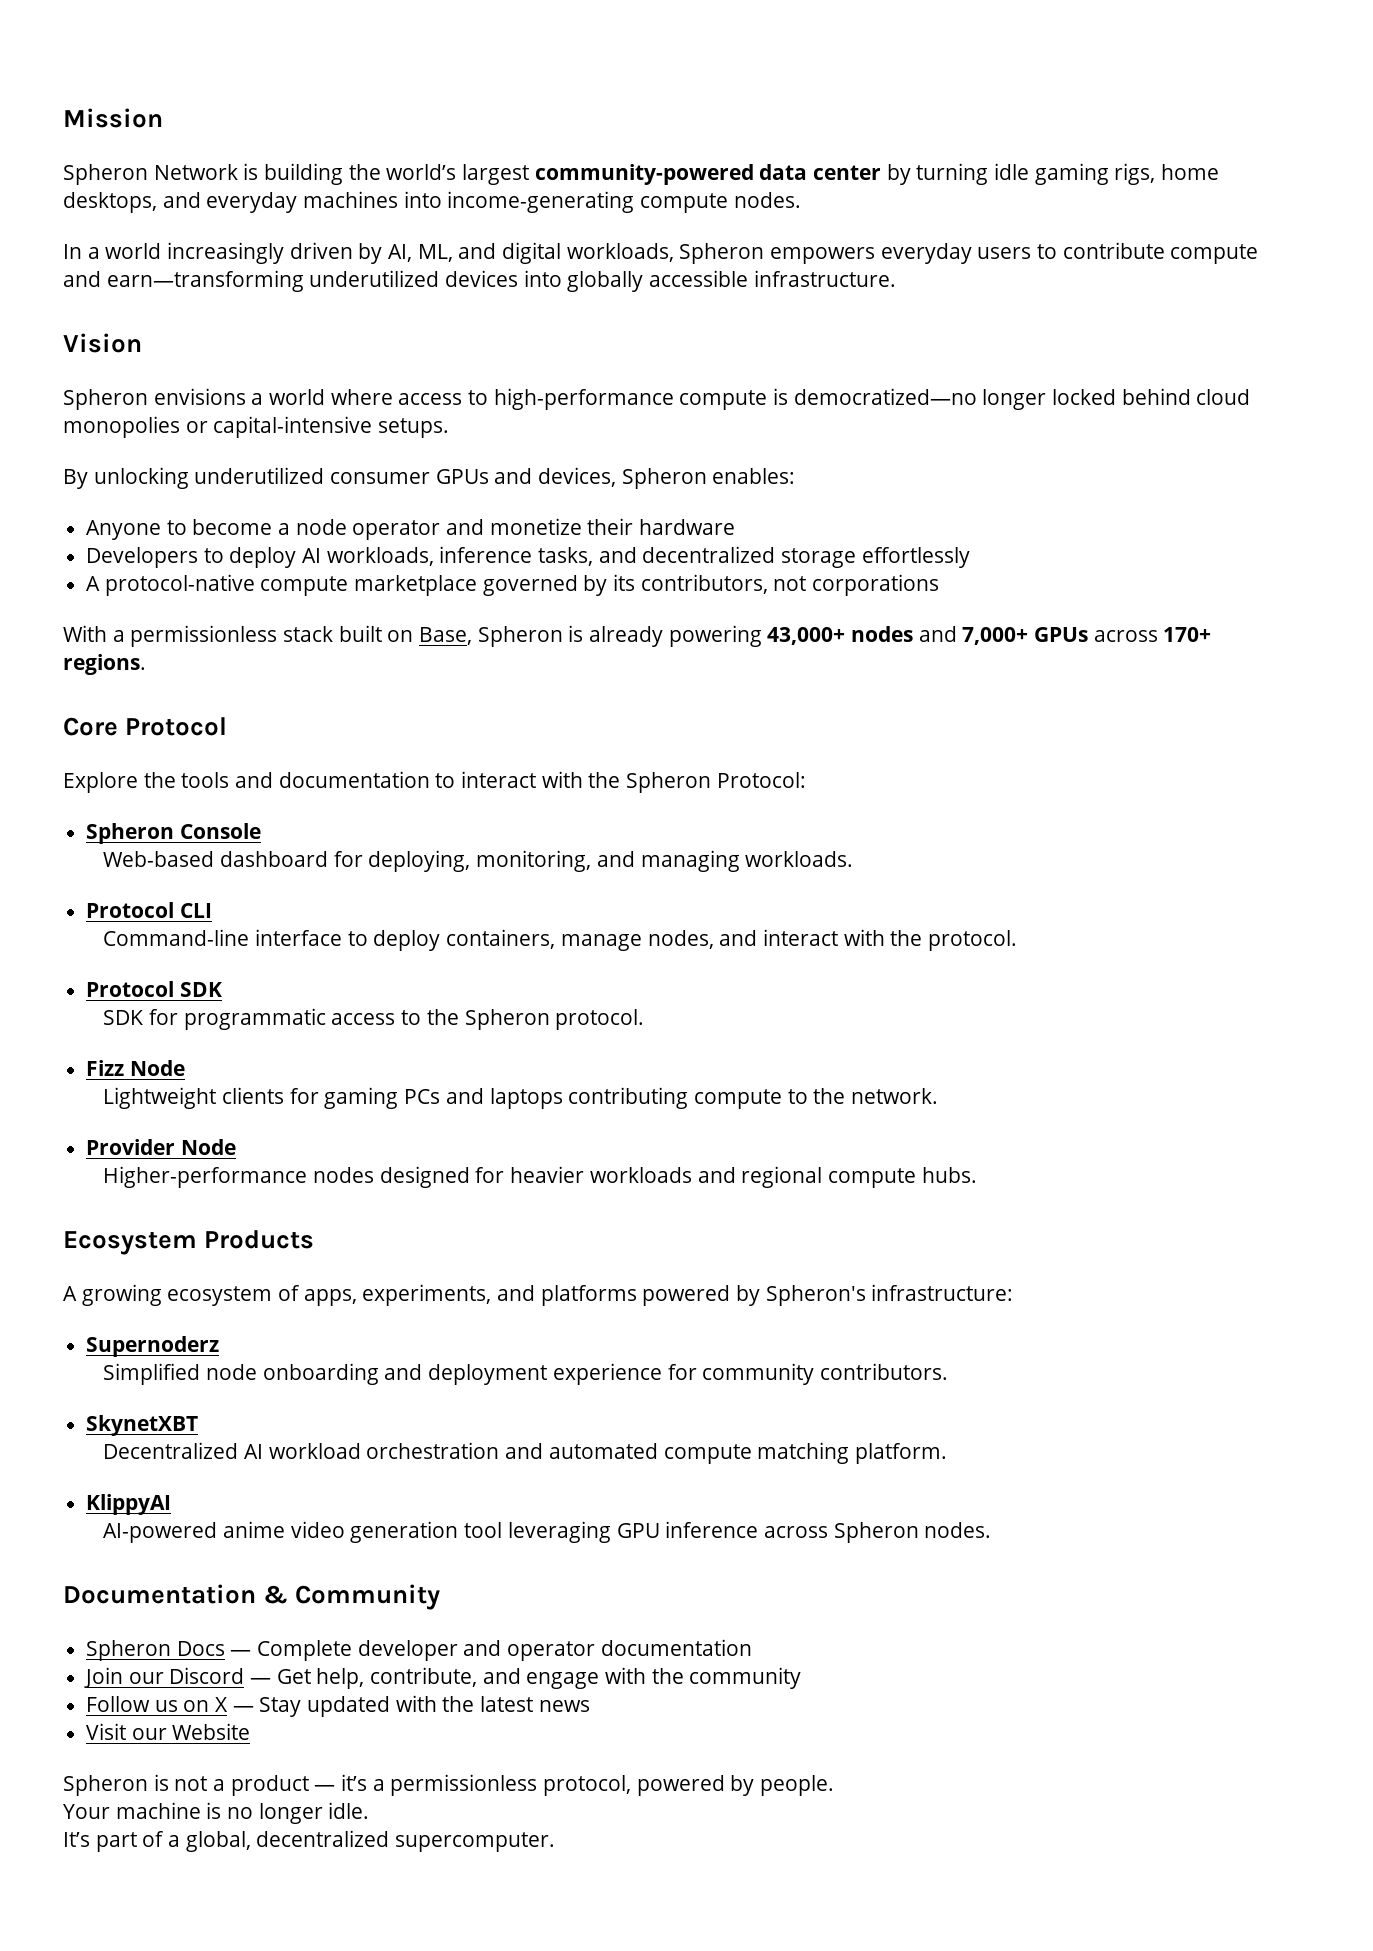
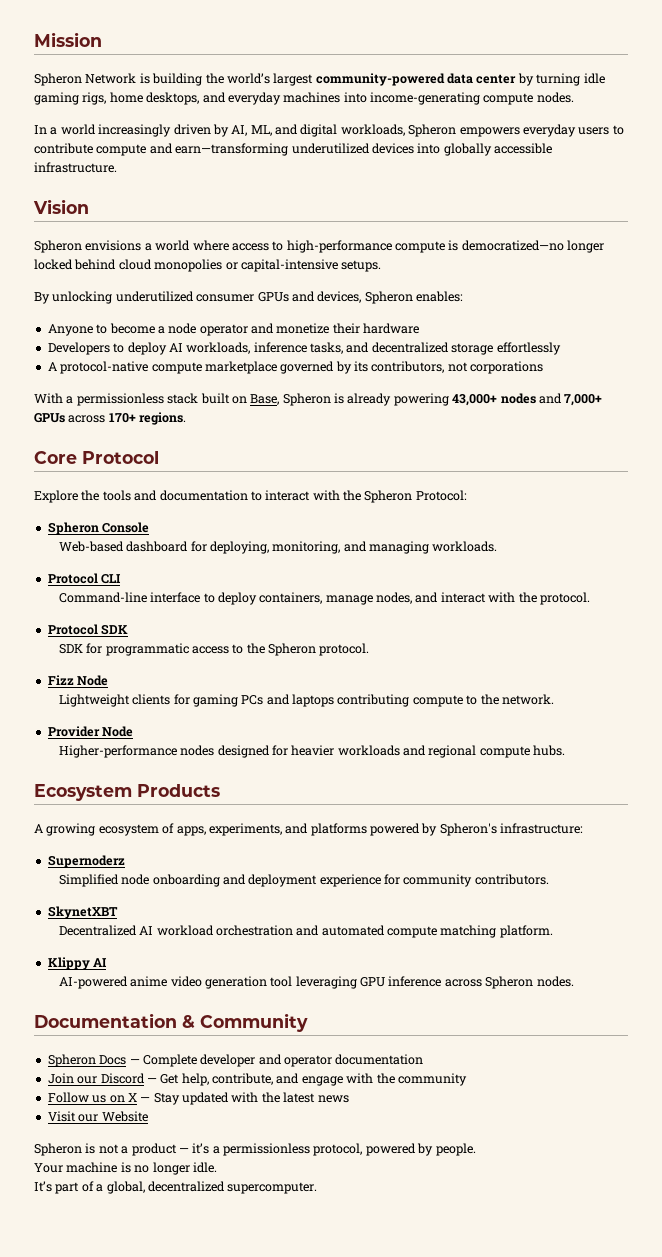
[86,1494,172,1515] KlippyAI -> [47,957,108,970] Klippy AI

